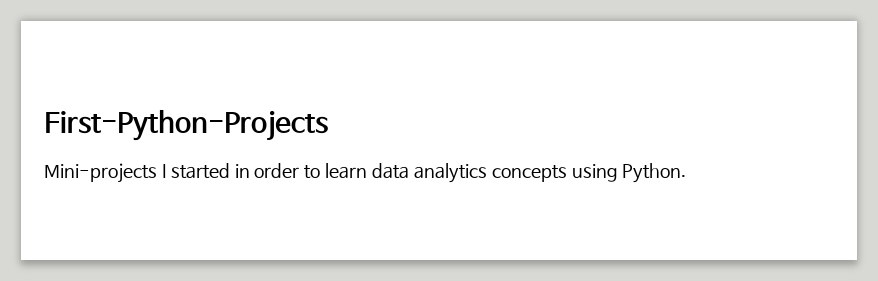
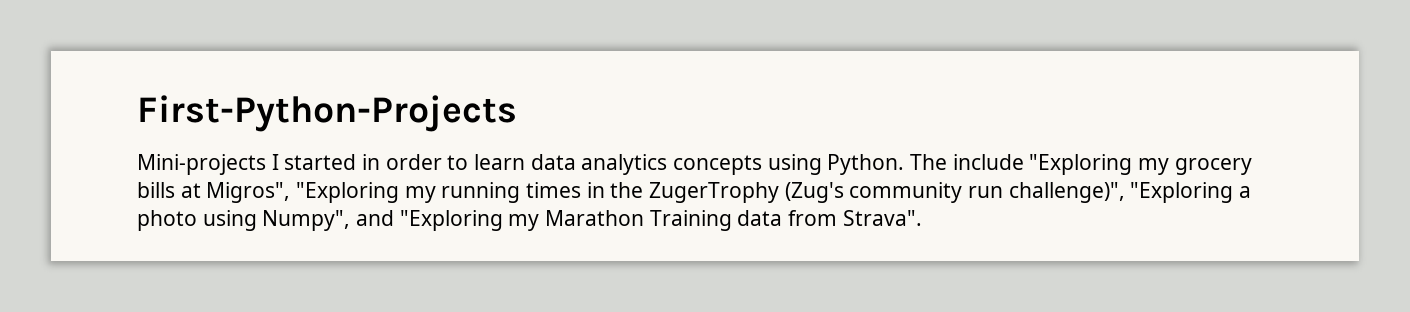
(687, 173) none -> [910,154,1252,175] [137,182,1252,203] [137,210,922,231] The include "Exploring my grocery bills at Migros", "Exploring my running times in the ZugerTrophy (Zug's community run challenge)", "Exploring a photo using Numpy", and "Exploring my Marathon Training data from Strava".

